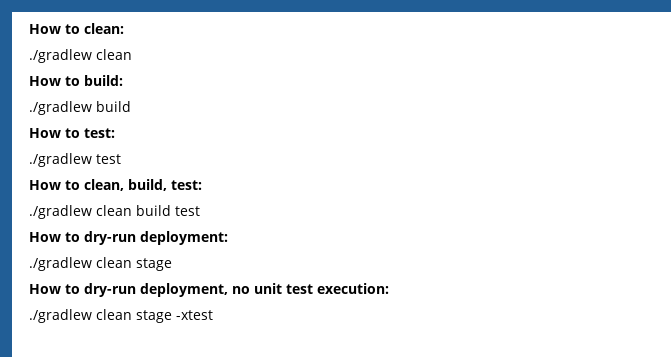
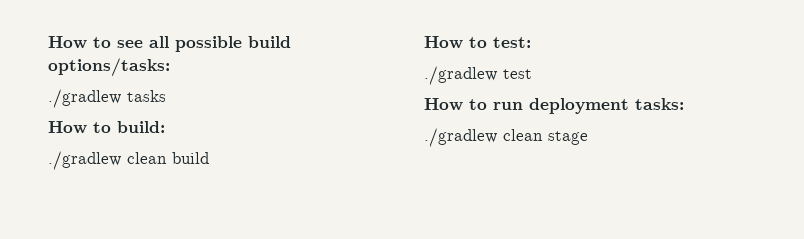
[29,23,124,34] [29,49,132,63] How to clean: // ./gradlew clean -> [48,36,291,52] [48,58,170,77] [48,89,166,108] How to see all possible build options/tasks: // ./gradlew tasks
(92, 108) none -> [127,152,167,164] clean
[84,179,202,191] [29,205,200,219] [29,231,228,245] [29,257,172,271] [29,283,389,297] [29,309,213,323] clean, build, test: // ./gradlew clean build test // How to dry-run deployment: // ./gradlew clean stage // How to dry-run deployment, no unit test execution: // ./gradlew clean stage -xtest -> [493,98,684,114] [424,128,588,147] run deployment tasks: // ./gradlew clean stage

